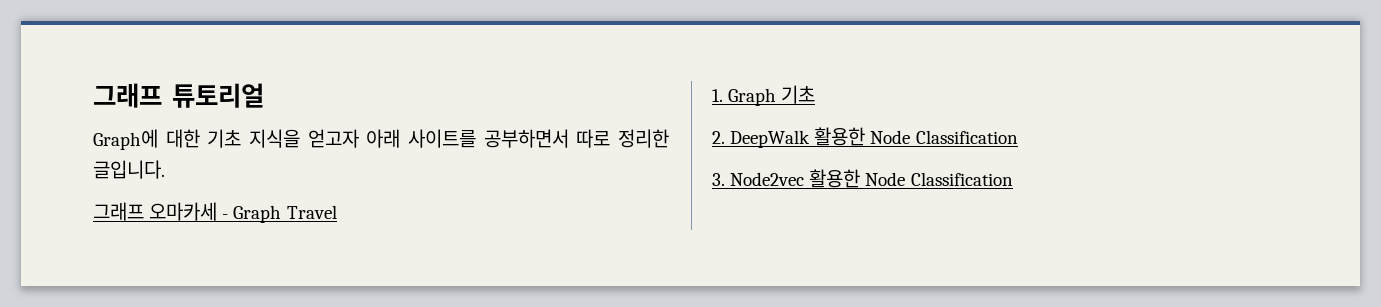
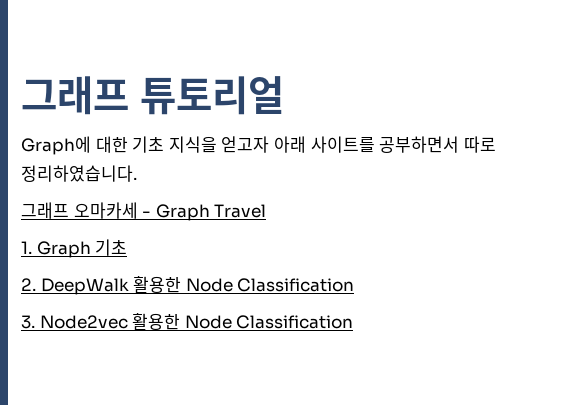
[618,129,670,148] [93,160,165,179] 정리한 글입니다. -> [21,165,137,182] 정리하였습니다.

